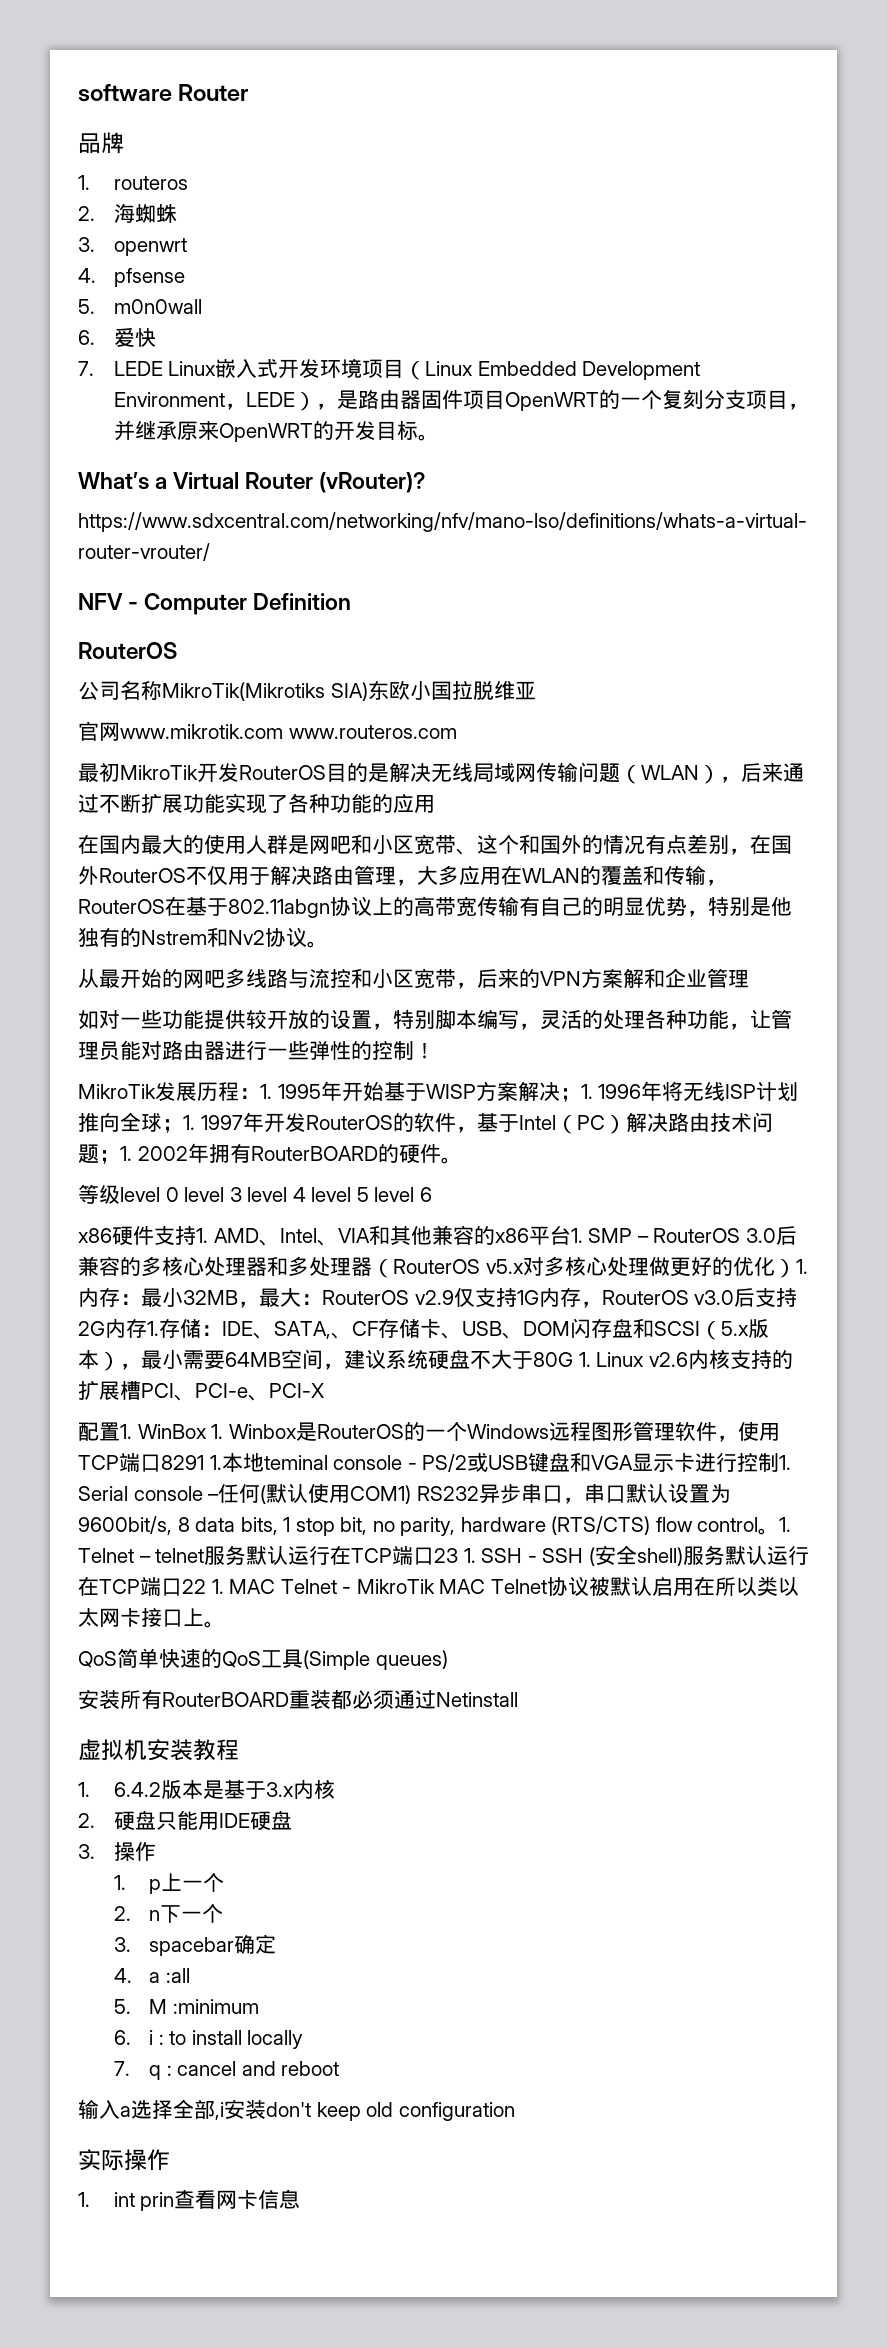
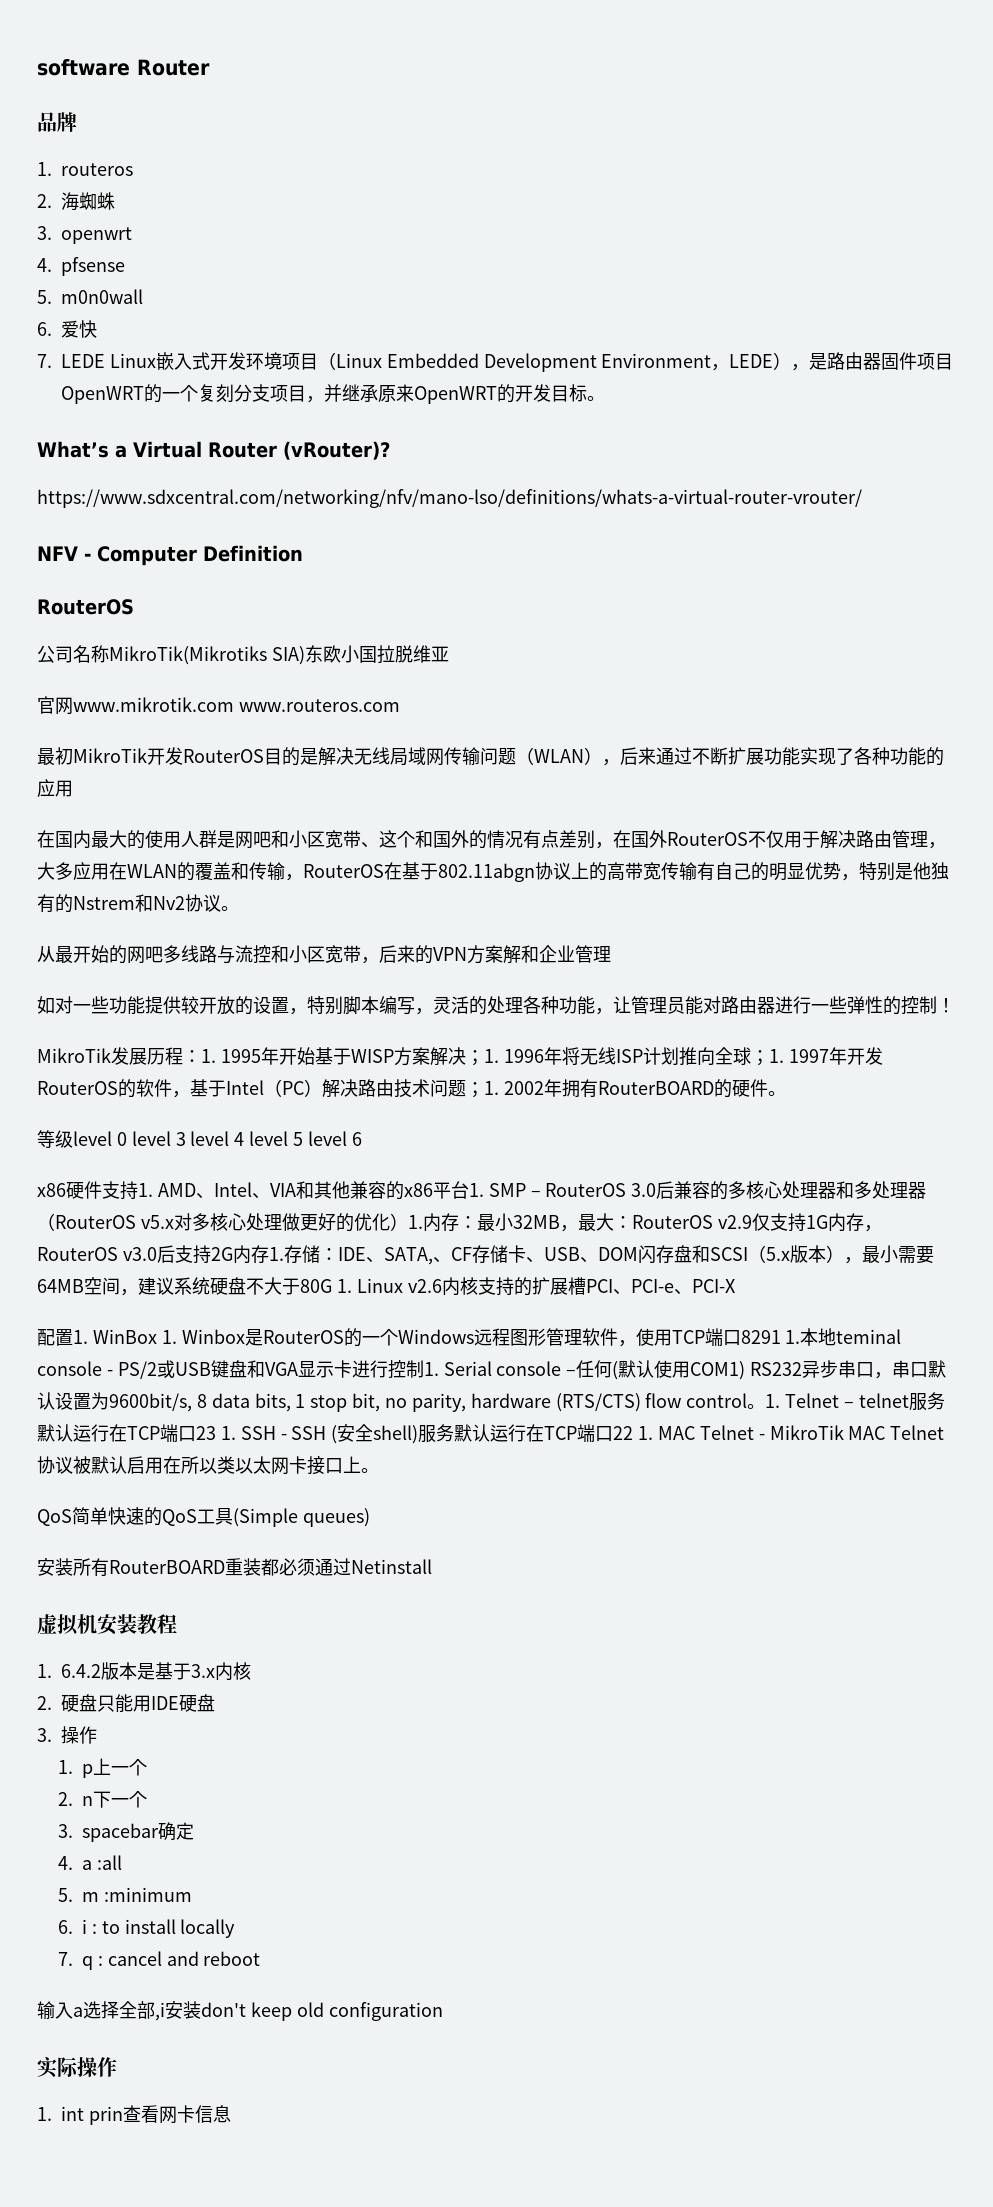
[149,1999,168,2014] M -> [81,1892,99,1902] m

